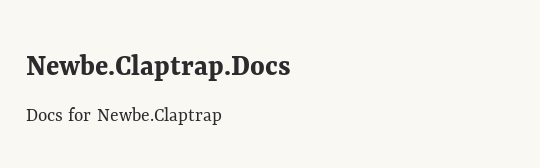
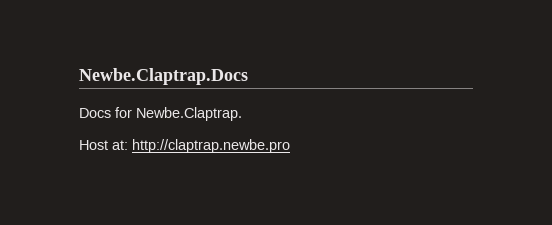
[96,107,222,125] Newbe.Claptrap -> [136,107,242,121] [79,139,290,153] Newbe.Claptrap. // Host at: http://claptrap.newbe.pro

